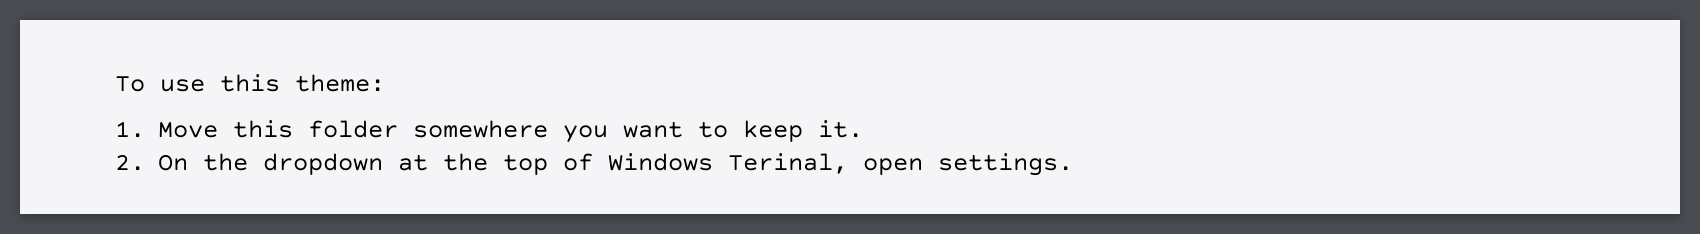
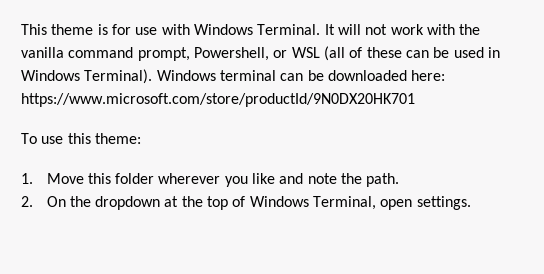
(115, 84) none -> [21,24,481,35] [21,46,500,61] [21,69,446,84] [21,93,415,107] This theme is for use with Windows Terminal. It will not work with the vanilla command prompt, Powershell, or WSL (all of these can be used in Windows Terminal). Windows terminal can be downloaded here: https://www.microsoft.com/store/productId/9N0DX20HK701 //
[412,120,863,143] somewhere you want to keep it. -> [158,173,400,187] wherever you like and note the path.
[727,153,848,174] Terinal, -> [313,196,377,210] Terminal,

